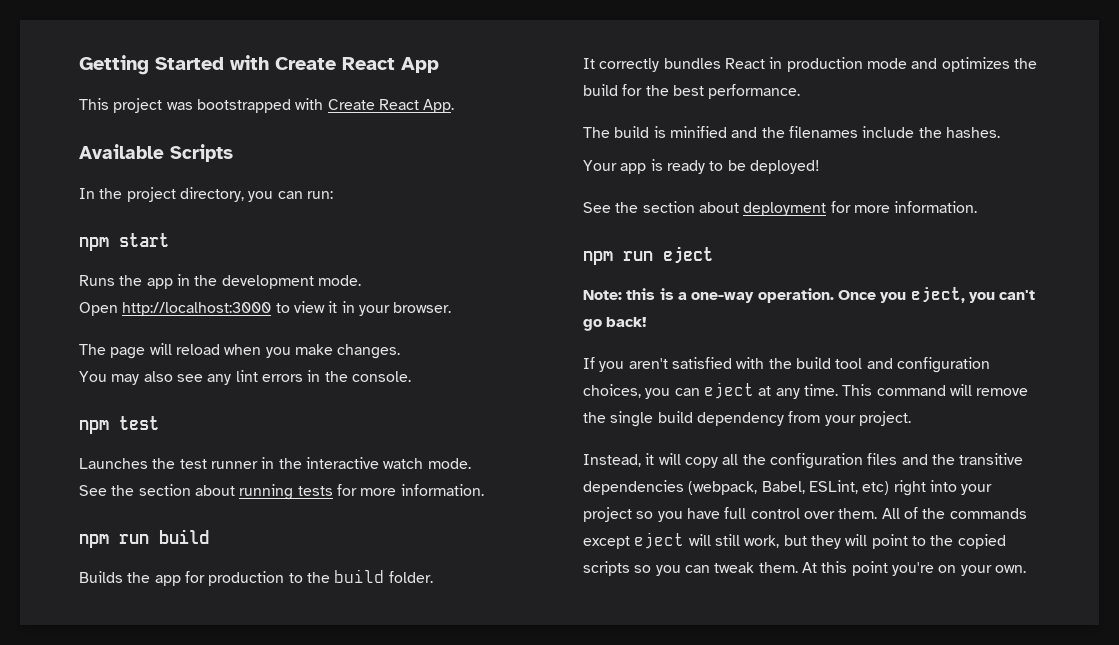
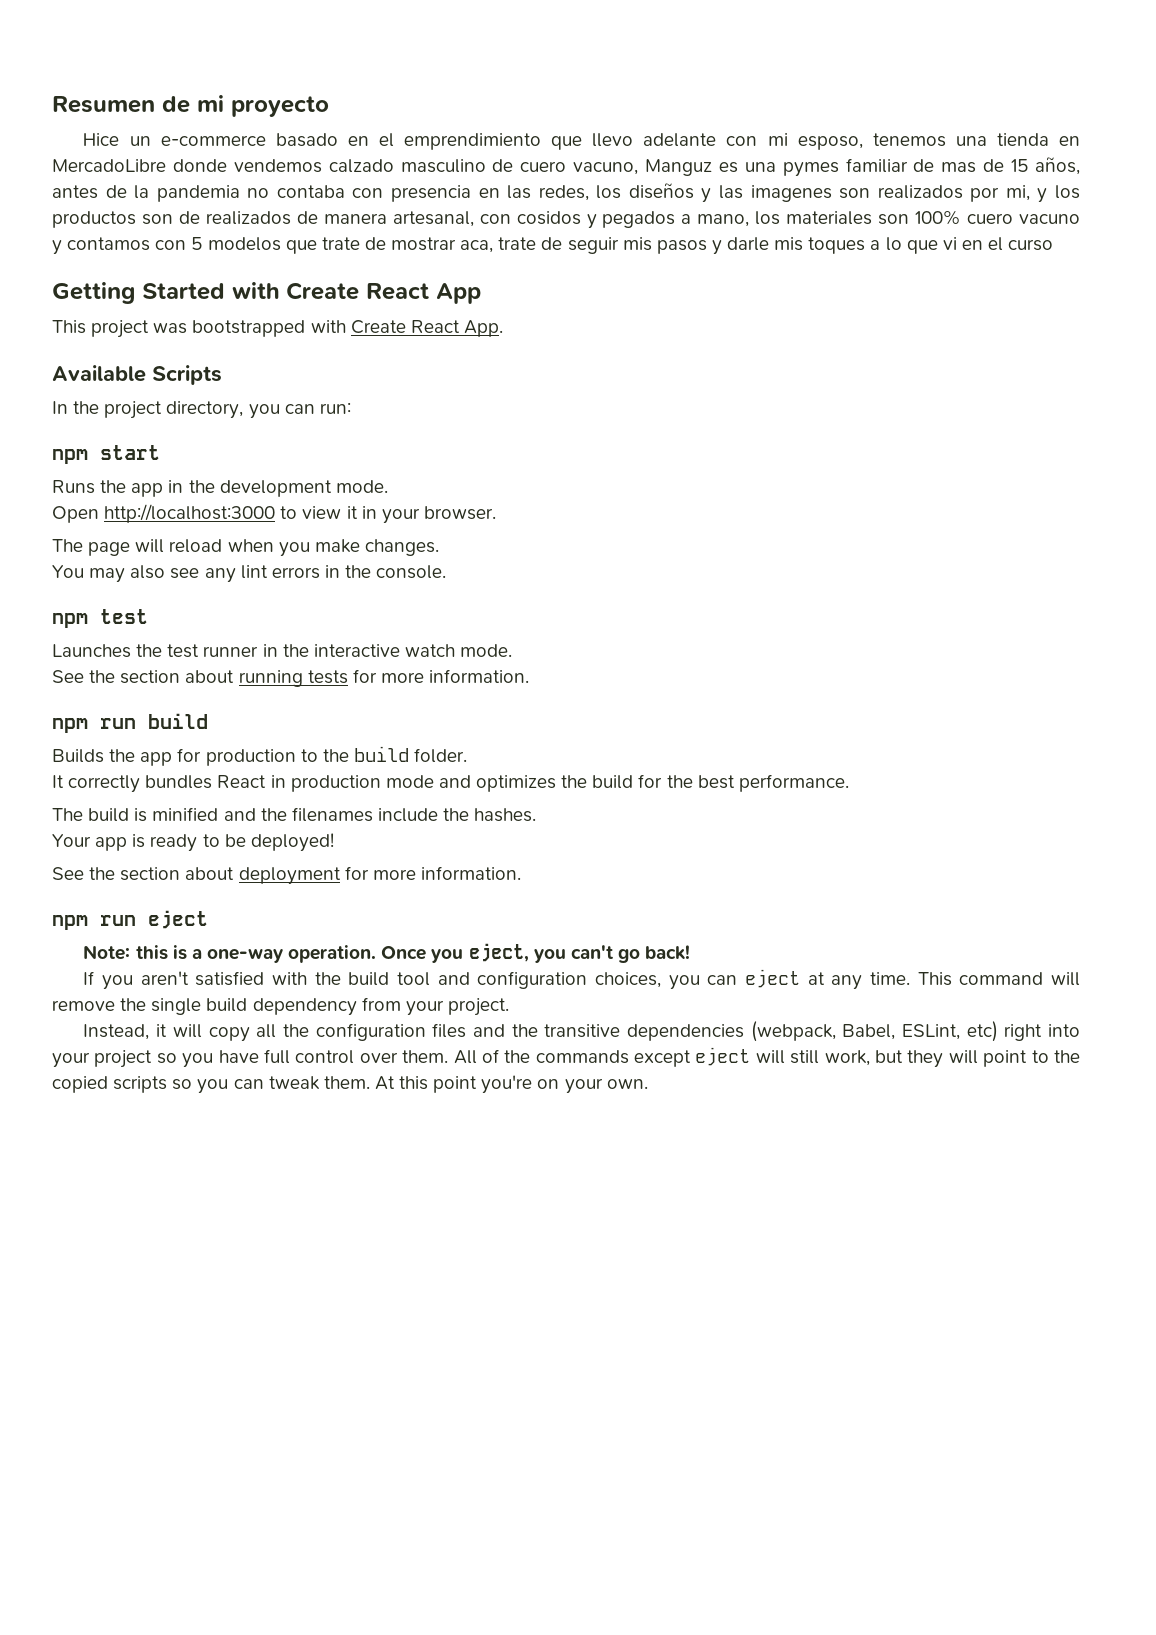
(79, 65) none -> [52,95,329,117] [83,133,1080,150] [52,157,1080,177] [52,183,1080,203] [52,210,1081,229] [52,237,1054,255] Resumen de mi proyecto // Hice un e-commerce basado en el emprendimiento que llevo adelante con mi esposo, tenemos una tienda en MercadoLibre donde vendemos calzado masculino de cuero vacuno, Manguz es una pymes familiar de mas de 15 años, antes de la pandemia no contaba con presencia en las redes, los diseños y las imagenes son realizados por mi, y los productos son de realizados de manera artesanal, con cosidos y pegados a mano, los materiales son 100% cuero vacuno y contamos con 5 modelos que trate de mostrar aca, trate de seguir mis pasos y darle mis toques a lo que vi en el curso //

